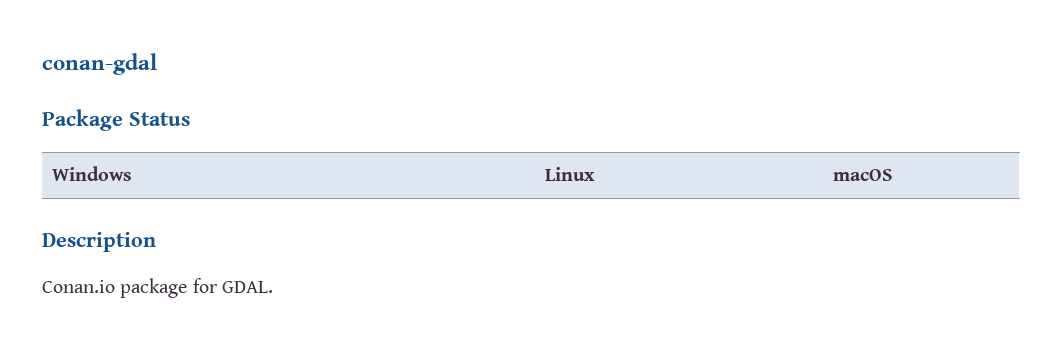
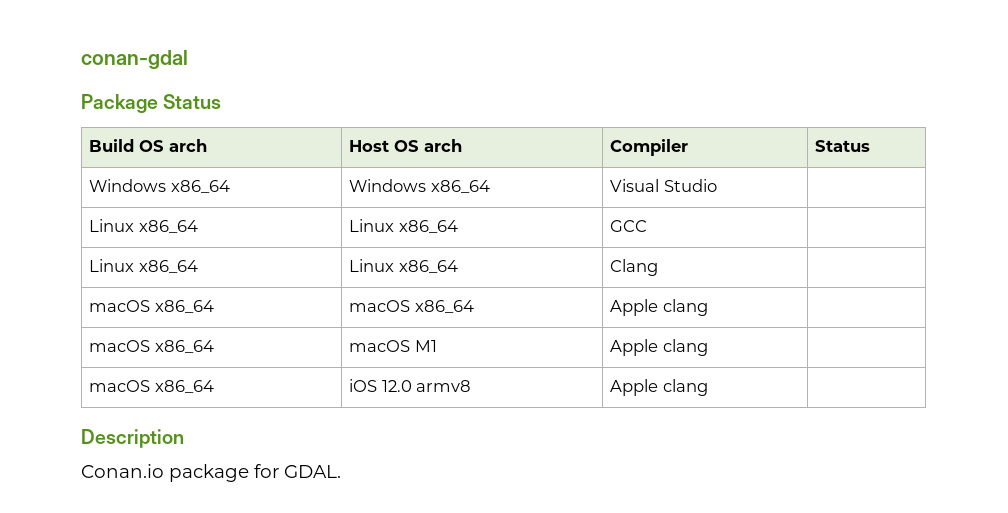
[51,166,132,181] [544,167,595,181] [833,169,893,181] Windows | Linux | macOS -> [89,139,208,152] [349,139,463,152] [610,139,689,156] [815,140,871,152] [89,179,230,193] [349,179,490,193] [610,179,717,192] [89,219,198,233] [349,219,458,233] [610,220,648,232] [89,259,198,273] [349,259,458,273] [610,259,659,276] [89,300,214,313] [349,300,474,313] [610,299,708,316] [89,340,214,353] [349,340,437,352] [610,339,708,356] [89,380,214,393] [349,379,472,392] [610,379,708,396] Build OS arch | Host OS arch | Compiler | Status // Windows x86_64 | Windows x86_64 | Visual Studio | // Linux x86_64 | Linux x86_64 | GCC | // Linux x86_64 | Linux x86_64 | Clang | // macOS x86_64 | macOS x86_64 | Apple clang | // macOS x86_64 | macOS M1 | Apple clang | // macOS x86_64 | iOS 12.0 armv8 | Apple clang |

